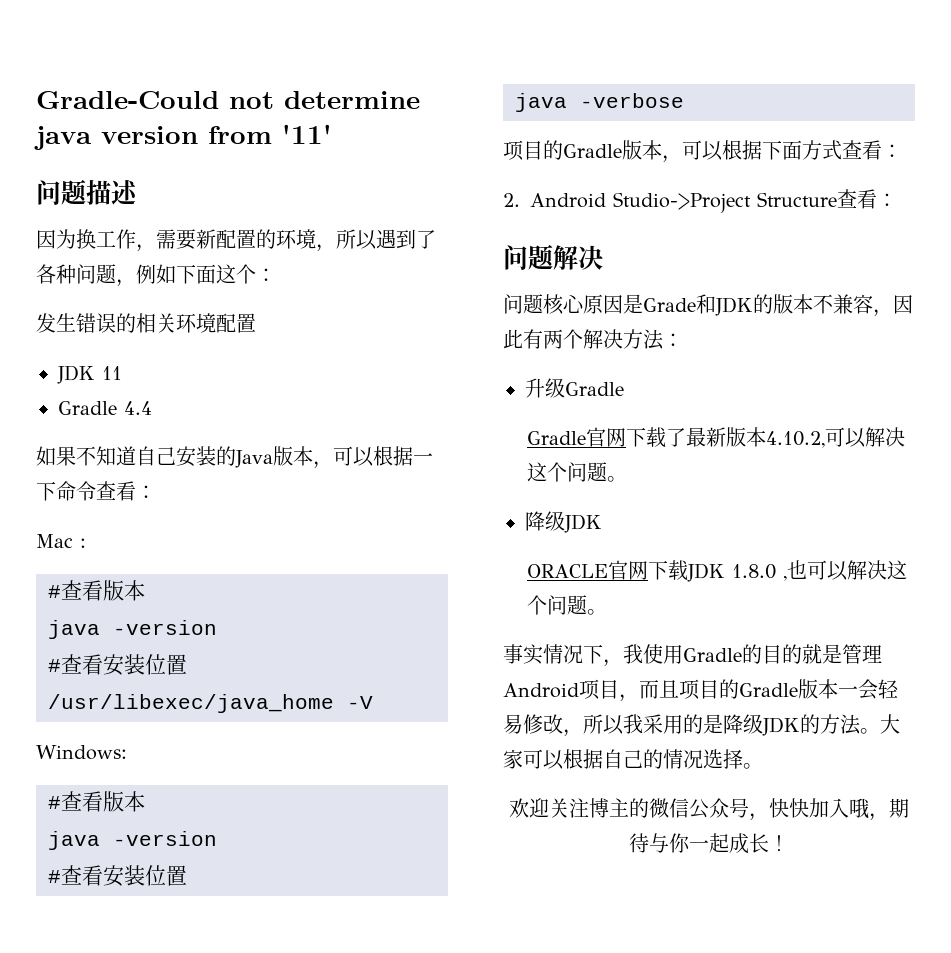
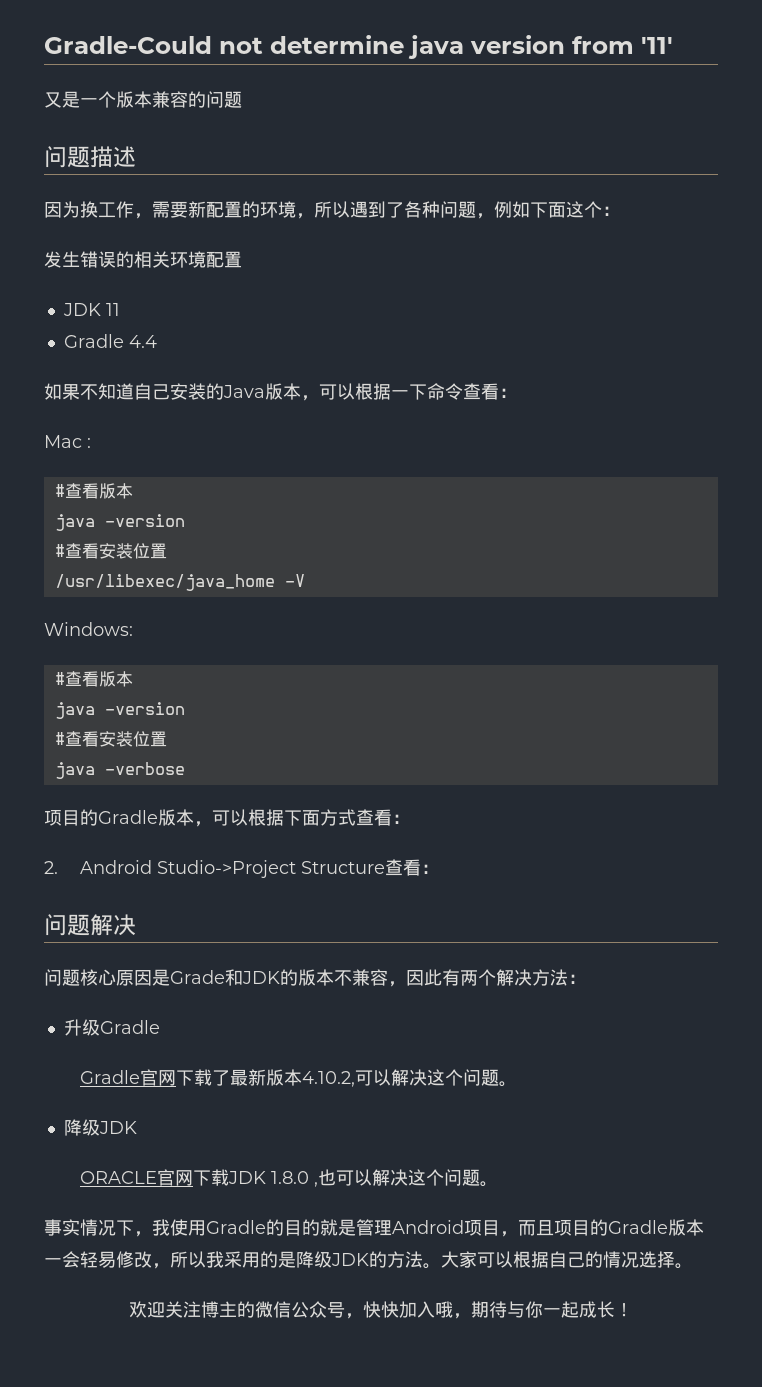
(332, 134) none -> [44,91,242,108] // 又是一个版本兼容的问题

